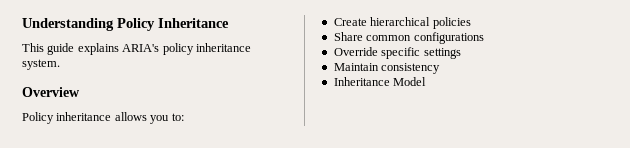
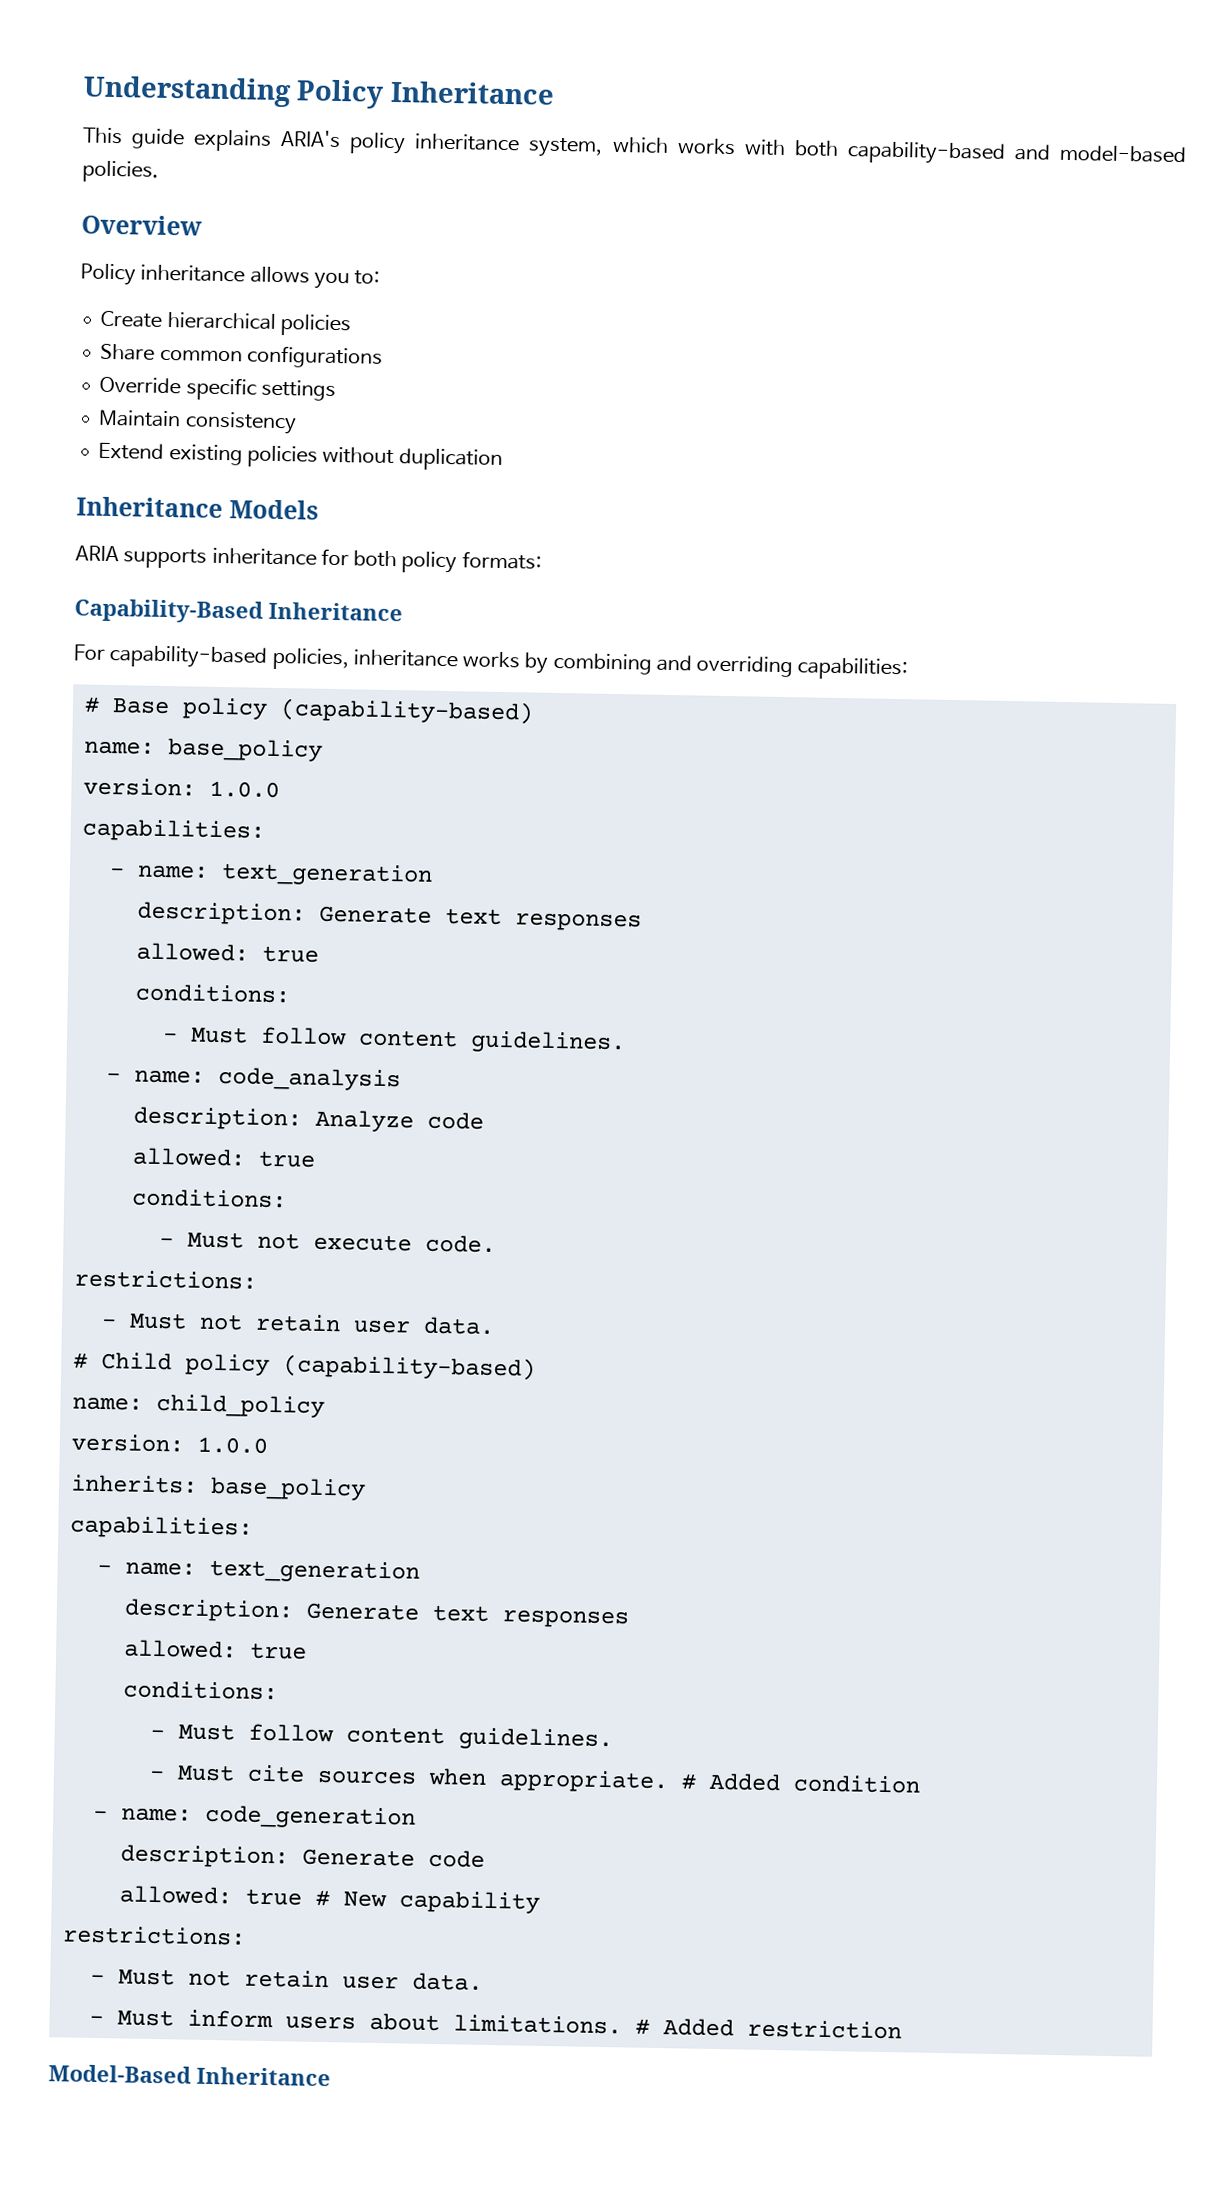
[22,59,60,70] system. -> [528,136,1188,165] [82,160,159,183] system, which works with both capability-based and model-based policies.
[333,77,427,86] Inheritance Model -> [98,442,503,471] [76,496,319,520] [75,545,542,574] [74,598,403,624] [73,644,909,681] [83,696,534,725] [83,738,323,762] [82,777,280,799] [81,818,265,843] [108,862,433,887] [136,901,642,932] [135,942,319,963] [134,983,291,1004] [162,1026,626,1055] [105,1066,401,1092] [132,1106,484,1133] [131,1147,316,1168] [131,1188,287,1209] [158,1231,496,1253] [73,1269,257,1290] [100,1312,495,1335] [72,1351,536,1381] [71,1393,325,1418] [70,1433,268,1454] [69,1474,366,1501] [69,1515,253,1540] [96,1558,420,1584] [123,1598,629,1629] [123,1639,307,1660] [122,1680,278,1701] [149,1723,613,1752] [148,1764,921,1794] [92,1804,416,1830] [119,1844,485,1869] [118,1885,540,1914] [61,1925,246,1946] [89,1968,483,1991] [88,2009,902,2040] [48,2064,331,2087] Extend existing policies without duplication // Inheritance Models // ARIA supports inheritance for both policy formats: // Capability-Based Inheritance // For capability-based policies, inheritance works by combining and overriding capabilities: // # Base policy (capability-based) // name: base_policy // version: 1.0.0 // capabilities: // - name: text_generation // description: Generate text responses // allowed: true // conditions: // - Must follow content guidelines. // - name: code_analysis // description: Analyze code // allowed: true // conditions: // - Must not execute code. // restrictions: // - Must not retain user data. // # Child policy (capability-based) // name: child_policy // version: 1.0.0 // inherits: base_policy // capabilities: // - name: text_generation // description: Generate text responses // allowed: true // conditions: // - Must follow content guidelines. // - Must cite sources when appropriate. # Added condition // - name: code_generation // description: Generate code // allowed: true # New capability // restrictions: // - Must not retain user data. // - Must inform users about limitations. # Added restriction // Model-Based Inheritance

